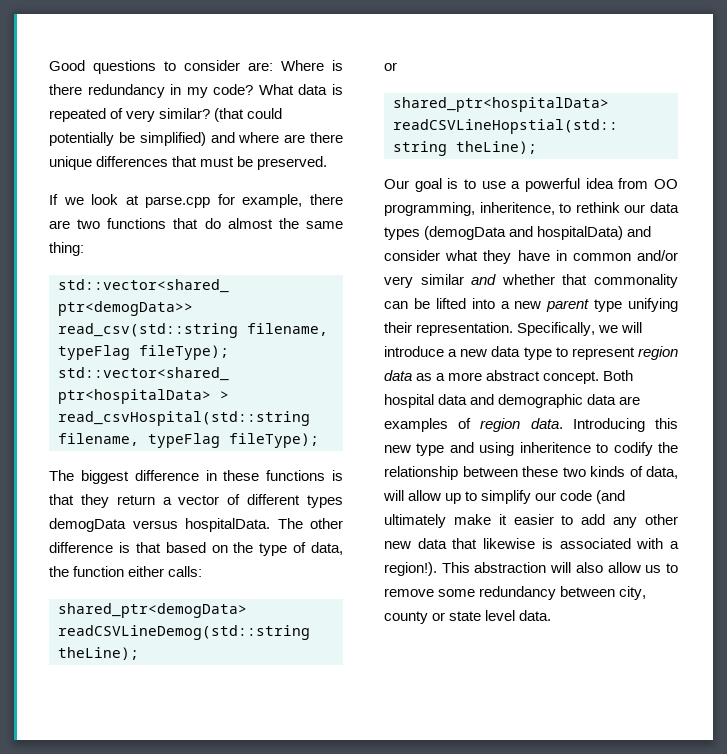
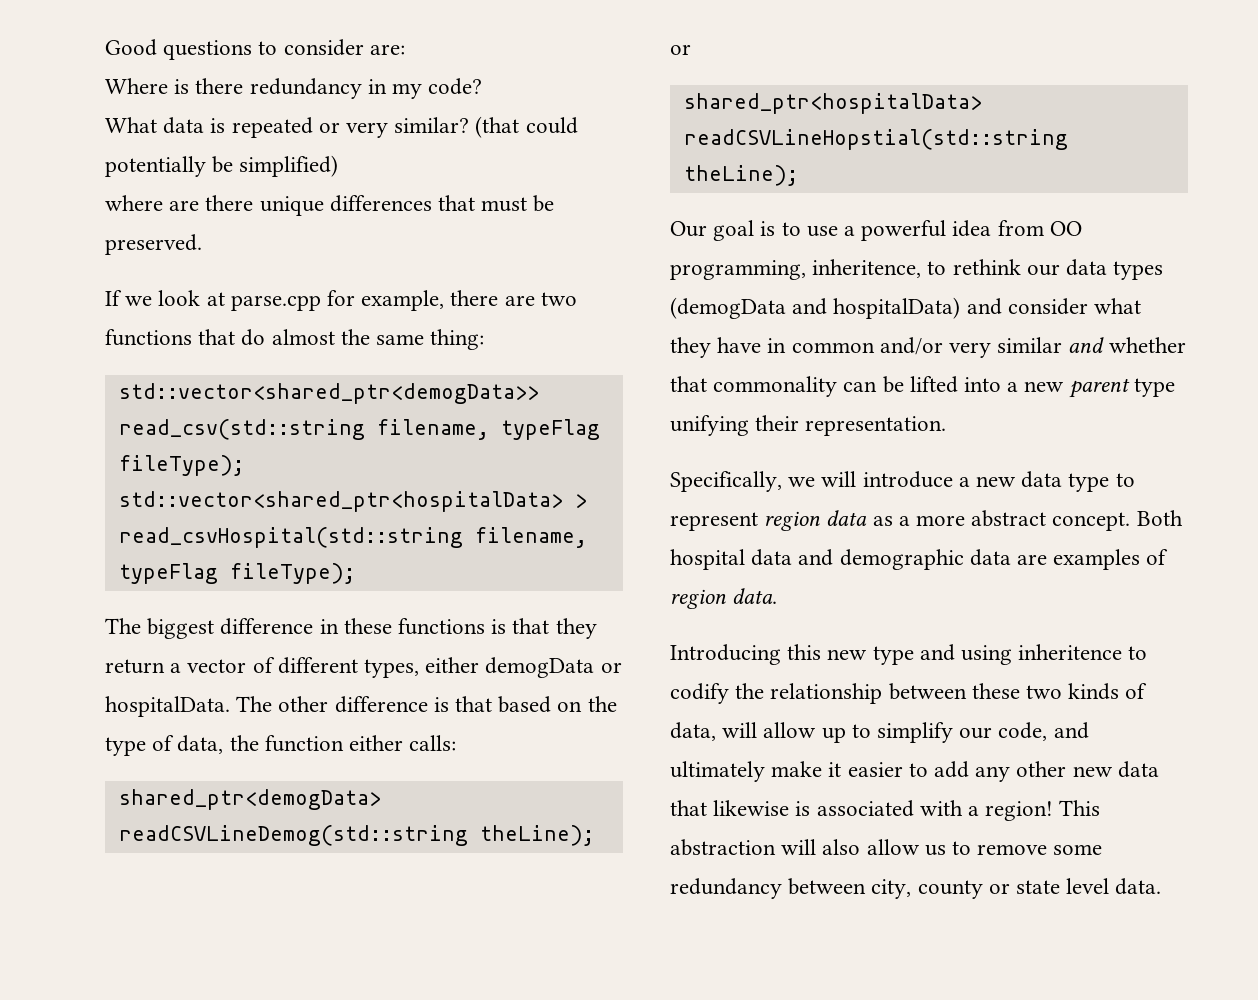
(273, 66) none -> (405, 49) //
(254, 89) none -> (483, 86) //
[110,108,124,119] of -> [318,122,340,133] or
[210,132,235,143] and -> (339, 166) //
[307,495,344,508] [49,518,178,532] types demogData versus -> [364,657,622,678] types, either demogData or
(514, 329) none -> (947, 426) //
(563, 423) none -> (778, 596) //
[560,490,626,504] code (and -> [998,722,1089,741] code, and
[384,562,437,576] region!). -> [985,801,1054,821] region!

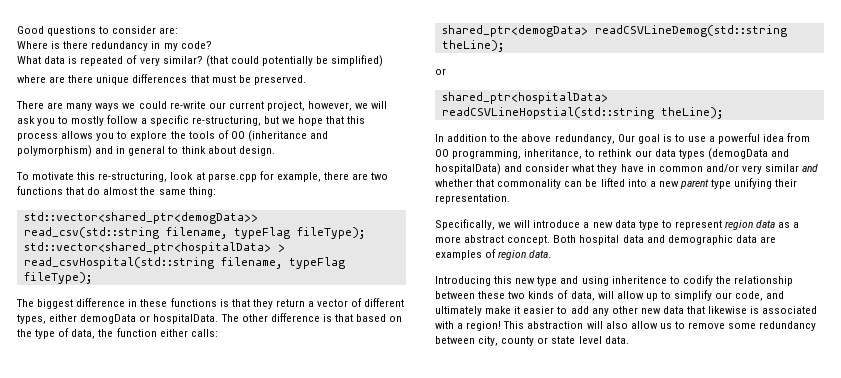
[318,122,340,133] or -> [126,55,138,64] of
[105,290,153,306] If we -> [16,101,388,111] [17,115,366,126] [17,130,329,142] [17,145,275,157] [16,172,168,182] There are many ways we could re-write our current project, however, we will ask you to mostly follow a specific re-structuring, but we hope that this process allows you to explore the tools of OO (inheritance and polymorphism) and in general to think about design. // To motivate this re-structuring,
(798, 175) none -> [435,134,615,144] In addition to the above redundancy,
[812,259,922,278] inheritence, -> [524,149,583,159] inheritance,

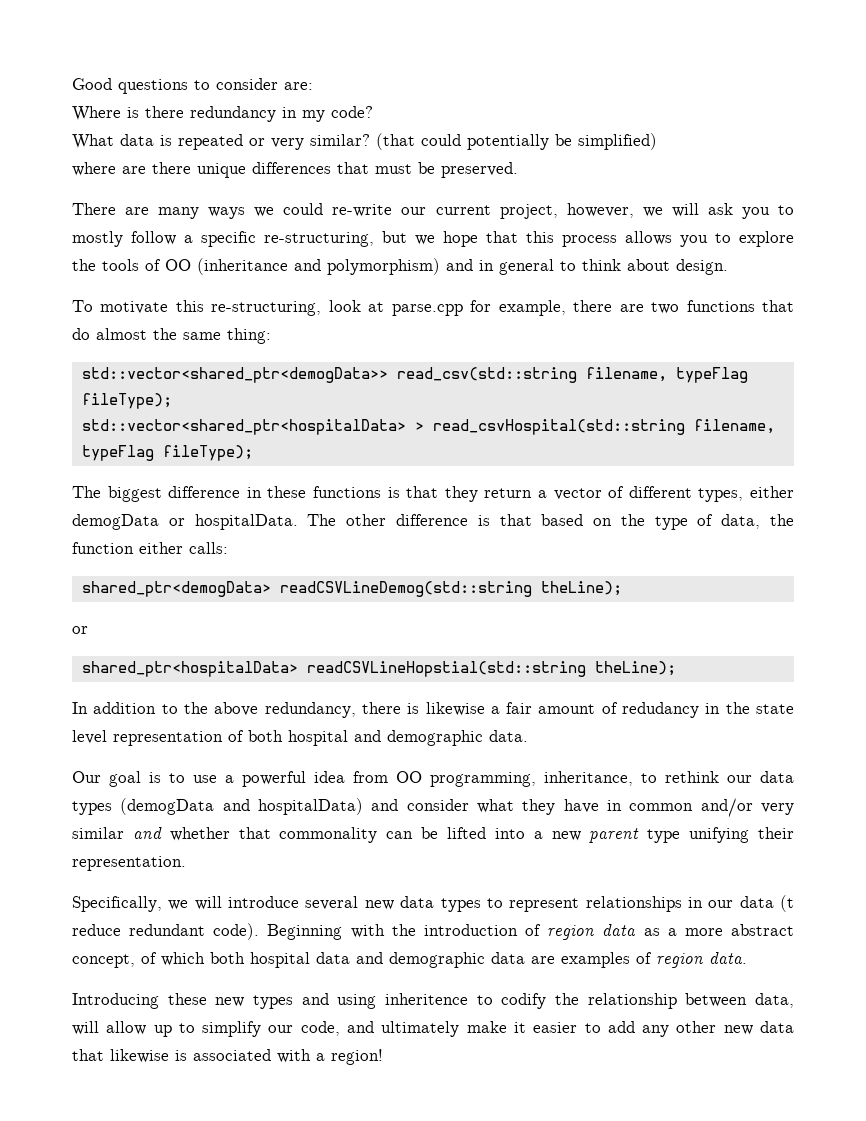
[126,55,138,64] of -> [249,138,265,146] or
(615, 139) none -> [361,702,794,718] [72,730,528,746] there is likewise a fair amount of redudancy in the state level representation of both hospital and demographic data. //
[583,220,659,230] a new data type -> [305,896,481,912] several new data types
(722, 225) none -> [585,895,794,912] [72,923,542,940] relationships in our data (t reduce redundant code). Beginning with the introduction of
[507,235,577,245] concept. Both -> [72,952,245,968] concept, of which both
[494,276,558,286] this new type -> [167,993,293,1009] these new types
[478,290,569,299] these two kinds of -> (748, 1000) none
[503,321,817,331] [435,336,629,346] This abstraction will also allow us to remove some redundancy between city, county or state level data. -> (383, 1057) none

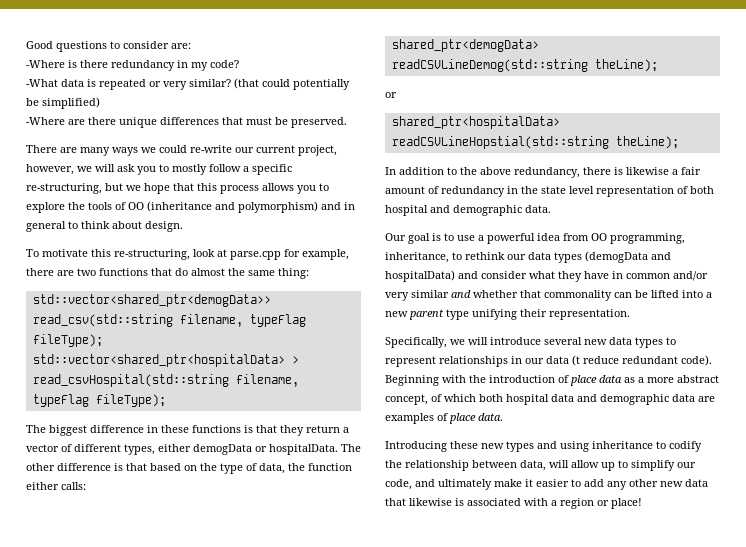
[72,106,121,121] Where -> [26,60,65,68] -Where
[72,134,114,149] What -> [26,79,58,87] -What
[72,162,116,176] where -> [26,117,65,125] -Where
[622,702,700,718] redudancy -> [441,186,505,197] redundancy
[547,925,595,940] region -> [570,375,597,386] place
[656,953,703,968] region -> [449,413,476,424] place
[385,993,468,1005] inheritence -> [592,441,653,449] inheritance
[331,1049,383,1065] region! -> [560,498,642,509] region or place!

